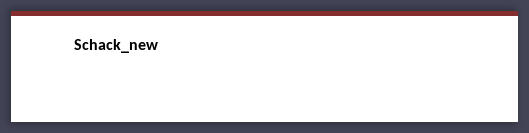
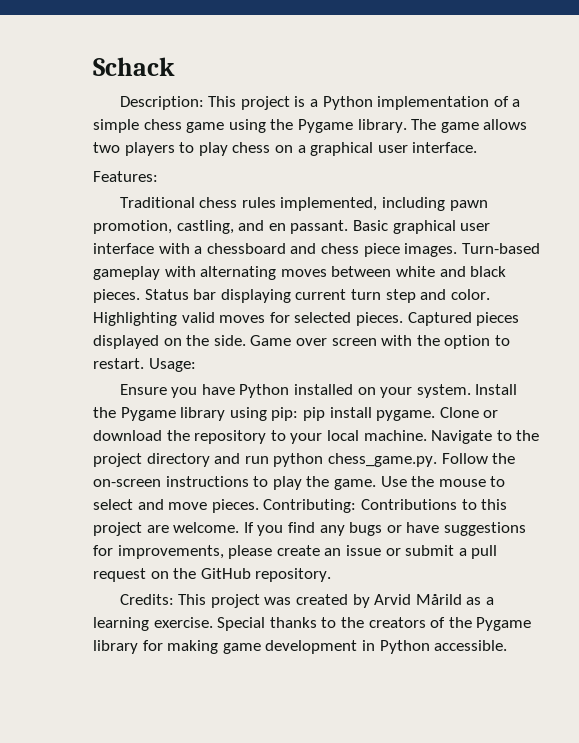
[74,39,158,53] Schack_new -> [93,57,175,76] [119,96,521,110] [93,119,528,133] [93,142,478,156] [93,171,158,182] [119,197,488,211] [93,220,491,234] [93,243,540,257] [93,266,507,280] [93,289,490,303] [93,312,520,326] [93,335,510,349] [93,358,196,372] [119,384,518,398] [93,407,499,421] [93,430,540,444] [93,453,516,467] [93,476,506,490] [93,499,508,513] [93,522,526,536] [93,545,498,559] [93,568,332,582] [119,594,495,608] [93,617,532,631] [93,640,508,654] Schack // Description: This project is a Python implementation of a simple chess game using the Pygame library. The game allows two players to play chess on a graphical user interface. // Features: // Traditional chess rules implemented, including pawn promotion, castling, and en passant. Basic graphical user interface with a chessboard and chess piece images. Turn-based gameplay with alternating moves between white and black pieces. Status bar displaying current turn step and color. Highlighting valid moves for selected pieces. Captured pieces displayed on the side. Game over screen with the option to restart. Usage: // Ensure you have Python installed on your system. Install the Pygame library using pip: pip install pygame. Clone or download the repository to your local machine. Navigate to the project directory and run python chess_game.py. Follow the on-screen instructions to play the game. Use the mouse to select and move pieces. Contributing: Contributions to this project are welcome. If you find any bugs or have suggestions for improvements, please create an issue or submit a pull request on the GitHub repository. // Credits: This project was created by Arvid Mårild as a learning exercise. Special thanks to the creators of the Pygame library for making game development in Python accessible.

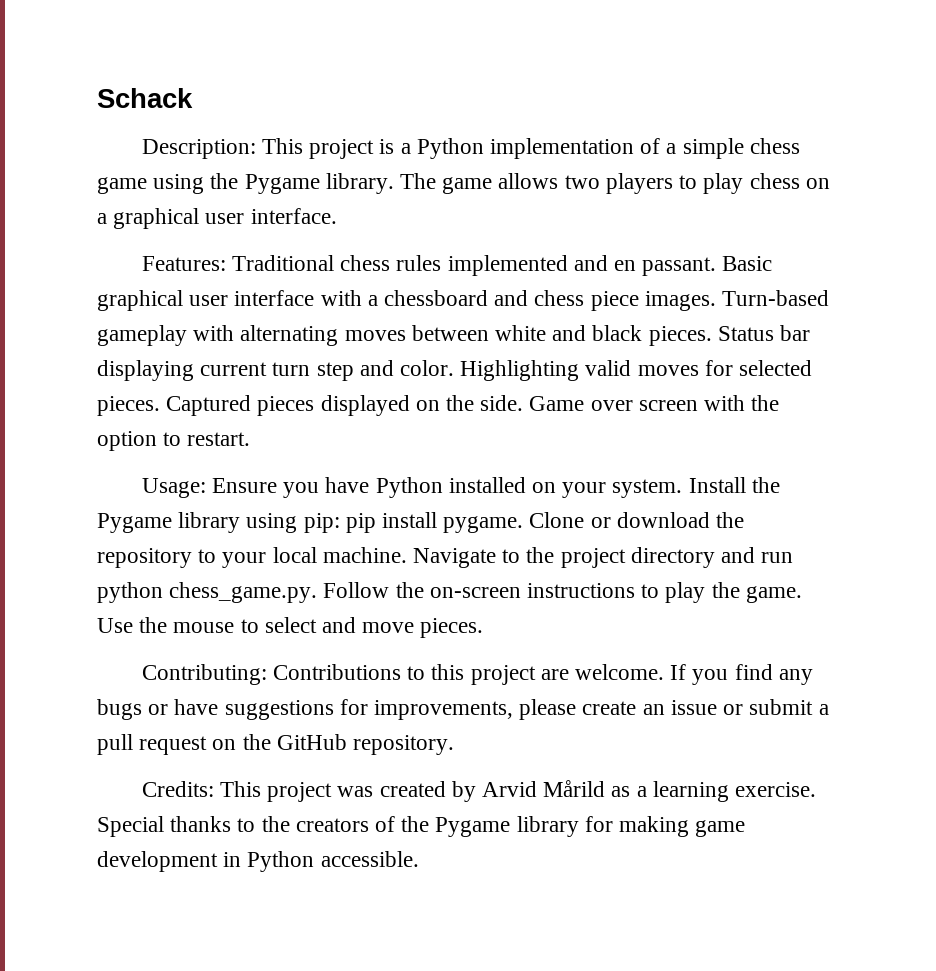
(158, 176) // -> (226, 263) none
[280,197,488,211] [93,220,234,234] implemented, including pawn promotion, castling, -> [447,255,568,276] implemented
(144, 363) none -> (251, 439) //
(196, 365) // -> (206, 488) none
(259, 506) none -> (484, 628) //

